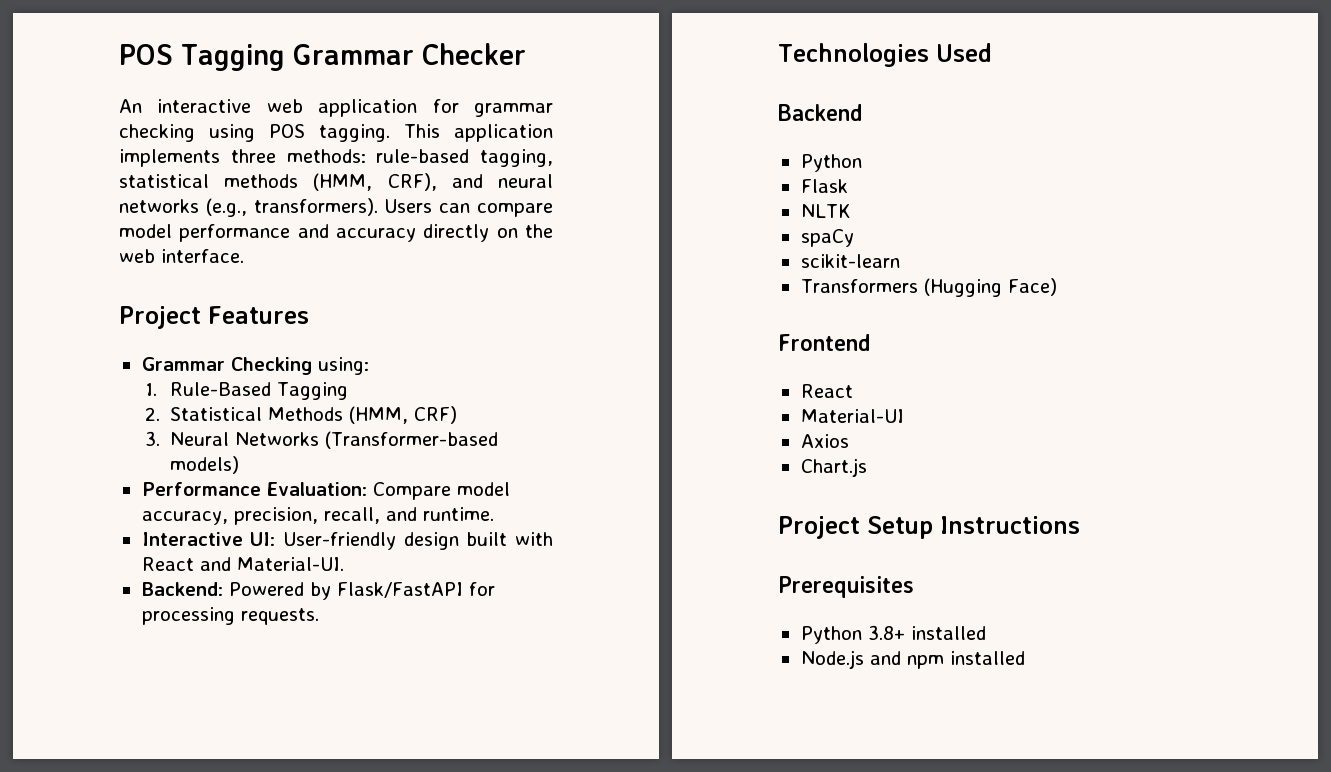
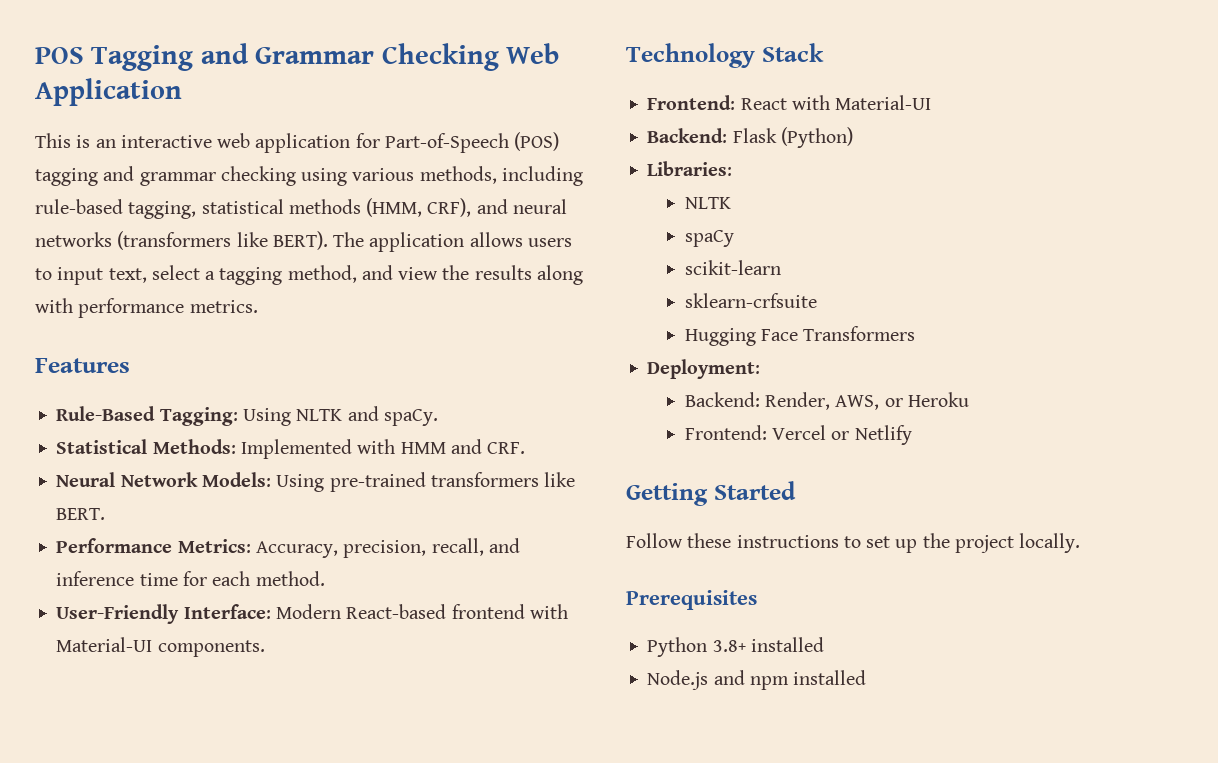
[292,43,526,65] [119,99,553,117] [119,124,553,142] [119,149,366,167] Grammar Checker // An interactive web application for grammar checking using POS tagging. This application implements three methods: -> [200,43,560,71] [35,78,182,106] [35,132,560,153] [35,166,583,186] and Grammar Checking Web Application // This is an interactive web application for Part-of-Speech (POS) tagging and grammar checking using various methods, including
[205,198,553,217] [119,224,553,242] [119,249,244,263] [119,306,309,329] [141,357,369,375] [144,382,349,400] [144,406,458,424] [144,431,499,449] [170,456,240,474] [141,482,510,500] [141,507,494,525] [141,532,553,550] [141,557,344,571] [141,582,495,600] [141,607,319,625] [778,43,992,67] [778,104,863,121] [800,154,862,172] [800,179,848,193] [800,204,851,218] [800,229,854,247] [800,254,900,268] [800,278,1057,297] [778,334,871,351] [800,384,853,398] [800,409,904,423] [800,434,849,448] [800,458,867,477] [778,516,1080,539] (e.g., transformers). Users can compare model performance and accuracy directly on the web interface. // Project Features // Grammar Checking using: // 1. Rule-Based Tagging // 2. Statistical Methods (HMM, CRF) // 3. Neural Networks (Transformer-based models) // Performance Evaluation: Compare model accuracy, precision, recall, and runtime. // Interactive UI: User-friendly design built with React and Material-UI. // Backend: Powered by Flask/FastAPI for processing requests. // Technologies Used // Backend // Python // Flask // NLTK // spaCy // scikit-learn // Transformers (Hugging Face) // Frontend // React // Material-UI // Axios // Chart.js // Project Setup Instructions -> [117,231,572,252] [35,265,583,285] [35,298,258,318] [35,358,130,373] [56,406,438,426] [56,439,526,459] [56,472,576,492] [56,508,106,520] [56,538,520,558] [56,571,325,586] [56,604,568,624] [56,637,265,657] [626,43,824,68] [647,95,932,110] [647,127,853,148] [647,161,733,176] [684,197,731,209] [684,230,734,247] [684,260,781,275] [684,293,817,308] [684,326,916,346] [647,359,761,379] [684,392,969,410] [684,425,912,445] [626,481,796,506] [626,533,1081,553] (transformers like BERT). The application allows users to input text, select a tagging method, and view the results along with performance metrics. // Features // Rule-Based Tagging: Using NLTK and spaCy. // Statistical Methods: Implemented with HMM and CRF. // Neural Network Models: Using pre-trained transformers like BERT. // Performance Metrics: Accuracy, precision, recall, and inference time for each method. // User-Friendly Interface: Modern React-based frontend with Material-UI components. // Technology Stack // Frontend: React with Material-UI // Backend: Flask (Python) // Libraries: // NLTK // spaCy // scikit-learn // sklearn-crfsuite // Hugging Face Transformers // Deployment: // Backend: Render, AWS, or Heroku // Frontend: Vercel or Netlify // Getting Started // Follow these instructions to set up the project locally.

